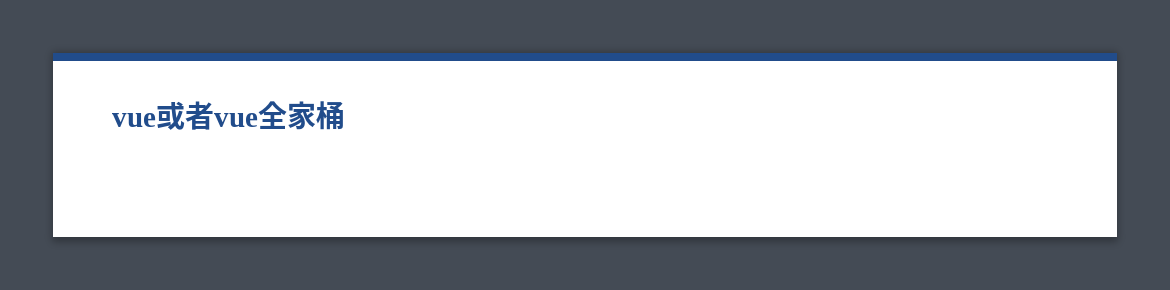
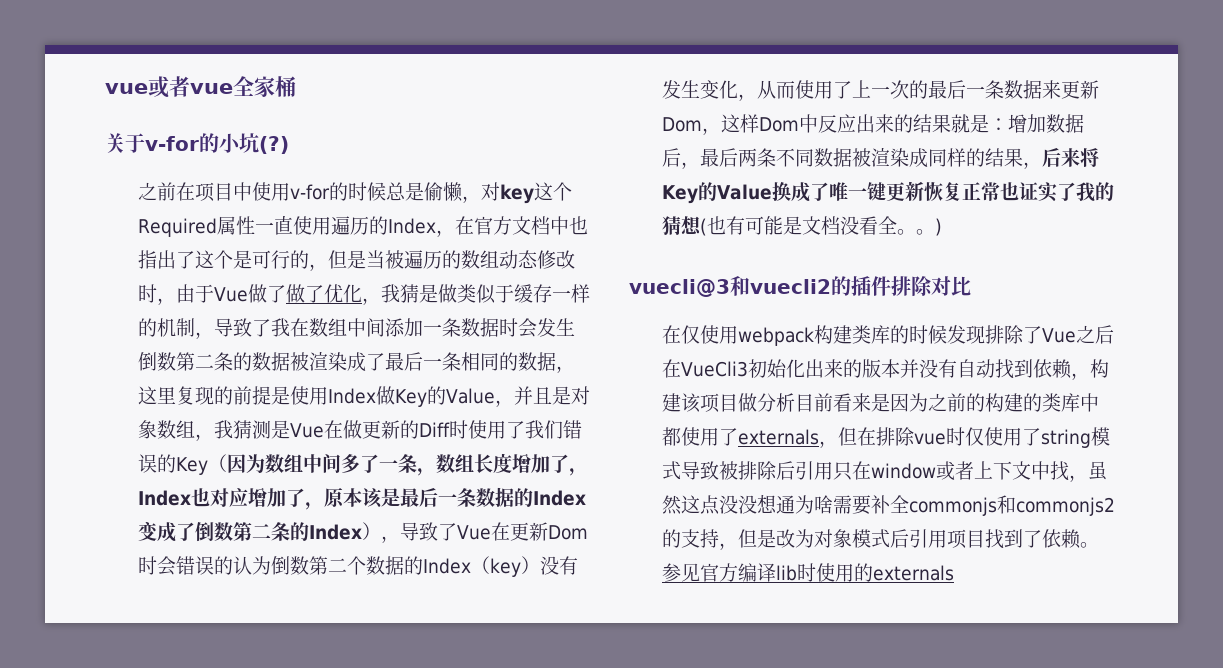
(345, 115) none -> [105,133,289,154] [138,182,573,204] [138,216,589,237] [138,250,576,271] [138,284,591,305] [138,318,576,339] [138,351,576,373] [138,386,591,407] [138,420,583,441] [138,453,589,476] [138,487,587,510] [138,521,589,543] [138,556,579,577] [662,80,1100,101] [662,114,1085,135] [662,147,1100,169] [662,181,1115,204] [662,216,943,236] [629,276,971,297] [662,325,1115,346] [662,359,1110,380] [662,393,1100,413] [662,427,1111,448] [662,461,1108,482] [662,494,1116,516] [662,529,1100,550] [662,563,955,582] // 关于v-for的小坑(?) // 之前在项目中使用v-for的时候总是偷懒，对key这个Required属性一直使用遍历的Index，在官方文档中也指出了这个是可行的，但是当被遍历的数组动态修改时，由于Vue做了做了优化，我猜是做类似于缓存一样的机制，导致了我在数组中间添加一条数据时会发生倒数第二条的数据被渲染成了最后一条相同的数据，这里复现的前提是使用Index做Key的Value，并且是对象数组，我猜测是Vue在做更新的Diff时使用了我们错误的Key（因为数组中间多了一条，数组长度增加了，Index也对应增加了，原本该是最后一条数据的Index变成了倒数第二条的Index），导致了Vue在更新Dom时会错误的认为倒数第二个数据的Index（key）没有发生变化，从而使用了上一次的最后一条数据来更新Dom，这样Dom中反应出来的结果就是：增加数据后，最后两条不同数据被渲染成同样的结果，后来将Key的Value换成了唯一键更新恢复正常也证实了我的猜想(也有可能是文档没看全。。) // vuecli@3和vuecli2的插件排除对比 // 在仅使用webpack构建类库的时候发现排除了Vue之后在VueCli3初始化出来的版本并没有自动找到依赖，构建该项目做分析目前看来是因为之前的构建的类库中都使用了externals，但在排除vue时仅使用了string模式导致被排除后引用只在window或者上下文中找，虽然这点没没想通为啥需要补全commonjs和commonjs2的支持，但是改为对象模式后引用项目找到了依赖。参见官方编译lib时使用的externals

